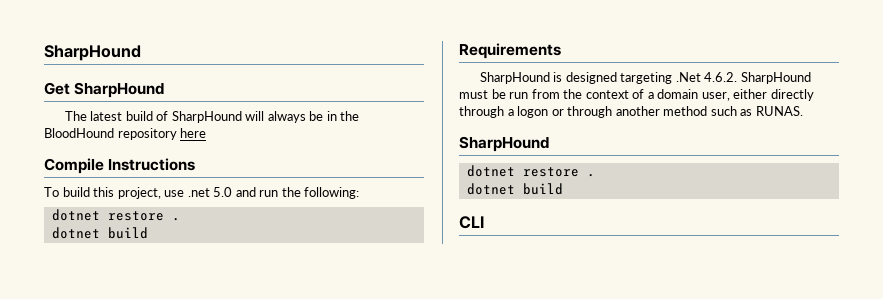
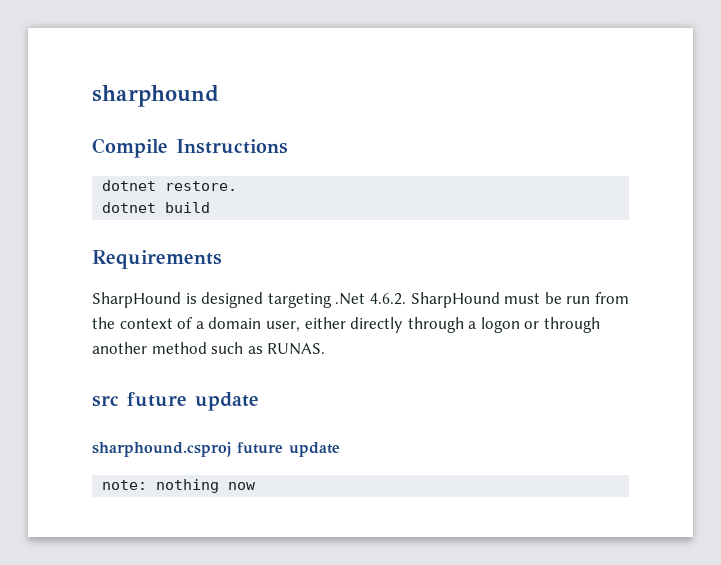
[44,45,141,61] [44,82,165,98] [64,111,360,123] [44,128,207,140] [44,158,196,174] [44,187,360,199] [51,209,180,221] SharpHound // Get SharpHound // The latest build of SharpHound will always be in the BloodHound repository here // Compile Instructions // To build this project, use .net 5.0 and run the following: // dotnet restore . -> [92,85,219,107] [92,138,288,158] [102,180,238,191] sharphound // Compile Instructions // dotnet restore.
[459,136,549,152] [466,165,595,177] [466,183,563,195] [459,216,484,229] SharpHound // dotnet restore . // dotnet build // CLI -> [92,392,259,411] [92,442,340,457] [102,479,257,493] src future update // sharphound.csproj future update // note: nothing now

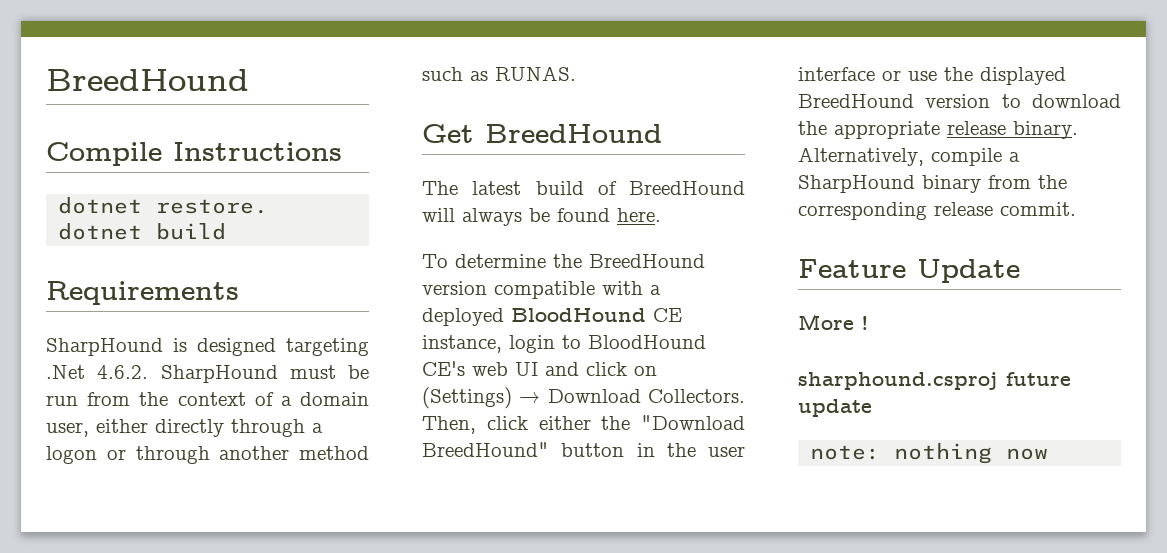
[92,85,219,107] sharphound -> [46,69,249,91] BreedHound
[92,392,259,411] src future update -> [422,124,662,143] [422,181,745,195] [422,208,661,226] [422,254,705,268] [422,281,661,299] [422,308,682,326] [422,335,706,353] [422,361,657,376] [422,387,745,409] [422,415,745,434] [422,442,745,457] [798,67,1066,85] [798,94,1121,108] [798,121,1078,139] [798,147,1020,166] [798,175,1067,193] [798,202,1076,220] [798,259,1020,283] [798,314,869,330] Get BreedHound // The latest build of BreedHound will always be found here. // To determine the BreedHound version compatible with a deployed BloodHound CE instance, login to BloodHound CE's web UI and click on (Settings) → Download Collectors. Then, click either the "Download BreedHound" button in the user interface or use the displayed BreedHound version to download the appropriate release binary. Alternatively, compile a SharpHound binary from the corresponding release commit. // Feature Update // More !

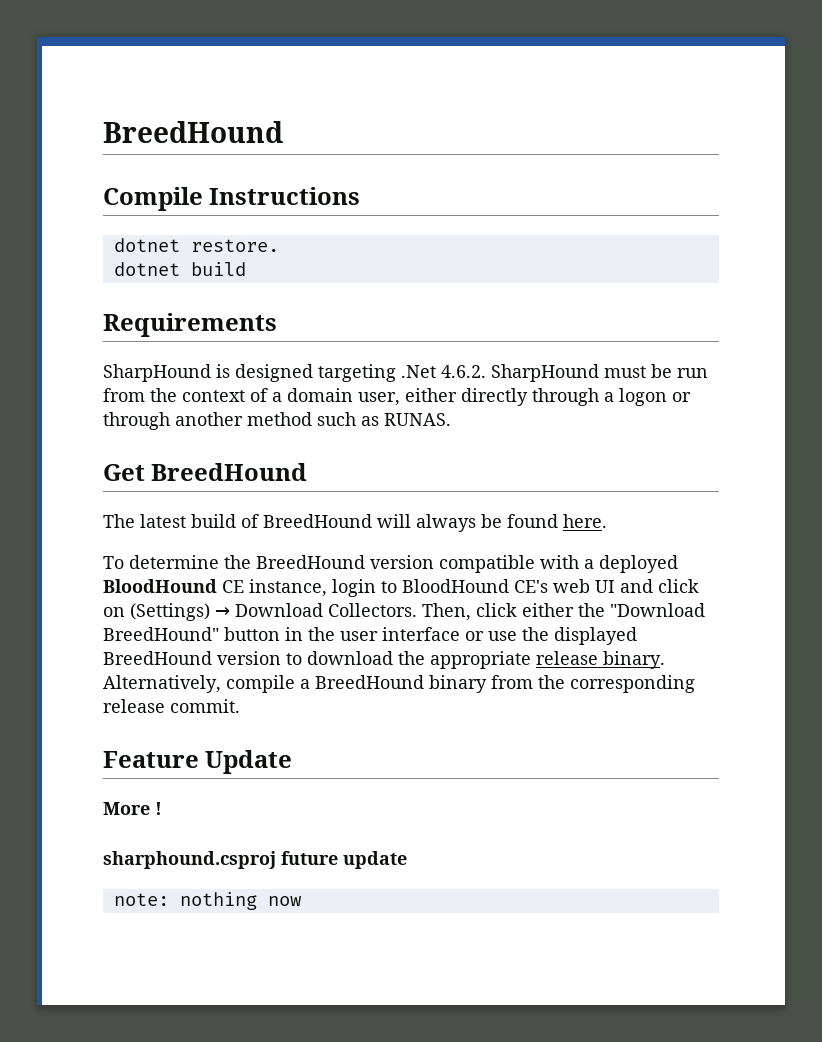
[798,175,915,193] SharpHound -> [315,675,424,689] BreedHound

